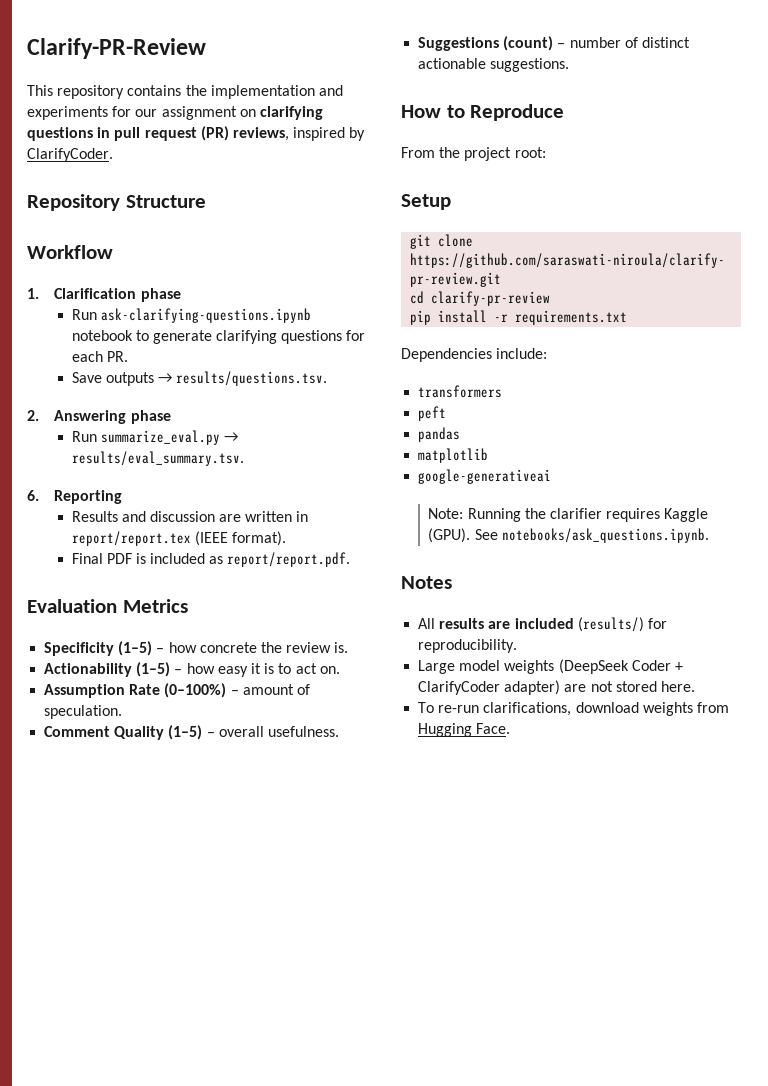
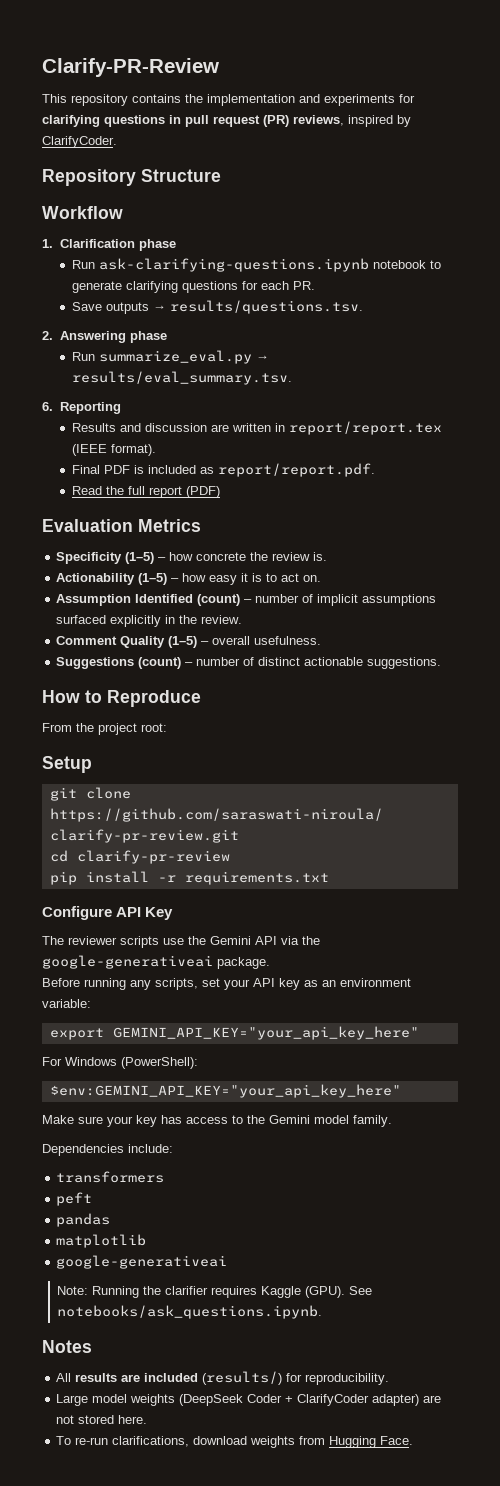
[135,106,256,120] our assignment on -> (415, 98) none
(351, 559) none -> [71,486,220,498] // Read the full report (PDF)
[129,683,310,698] [44,705,123,719] Rate (0–100%) – amount of speculation. -> [135,594,437,606] [56,615,243,627] Identified (count) – number of implicit assumptions surfaced explicitly in the review.
(628, 317) none -> [42,906,174,920] [42,936,320,948] [42,955,270,969] [42,978,411,990] [42,999,91,1008] [49,1026,419,1040] [42,1057,198,1069] [49,1084,401,1098] [42,1115,392,1127] // Configure API Key // The reviewer scripts use the Gemini API via the google-generativeai package. // Before running any scripts, set your API key as an environment variable: // export GEMINI_API_KEY="your_api_key_here" // For Windows (PowerShell): // $env:GEMINI_API_KEY="your_api_key_here" // Make sure your key has access to the Gemini model family.

